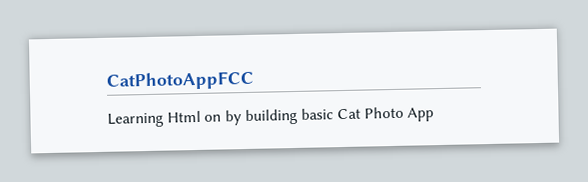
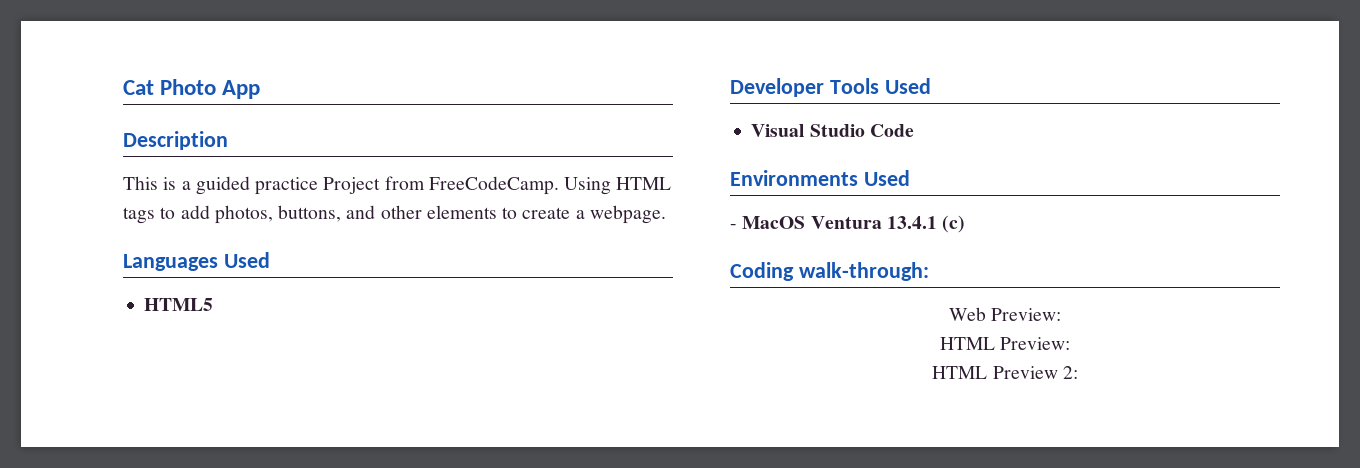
[106,70,254,91] [107,106,435,128] CatPhotoAppFCC // Learning Html on by building basic Cat Photo App -> [123,79,261,99] [123,131,228,150] [123,176,672,195] [123,205,666,224] [123,252,270,271] [144,298,214,311] [730,78,931,97] [751,124,914,137] [730,170,910,186] [730,215,966,233] [730,262,929,281] [948,307,1062,321] [939,337,1071,350] [932,366,1078,379] Cat Photo App // Description // This is a guided practice Project from FreeCodeCamp. Using HTML tags to add photos, buttons, and other elements to create a webpage. // Languages Used // HTML5 // Developer Tools Used // Visual Studio Code // Environments Used // - MacOS Ventura 13.4.1 (c) // Coding walk-through: // Web Preview: // HTML Preview: // HTML Preview 2:

